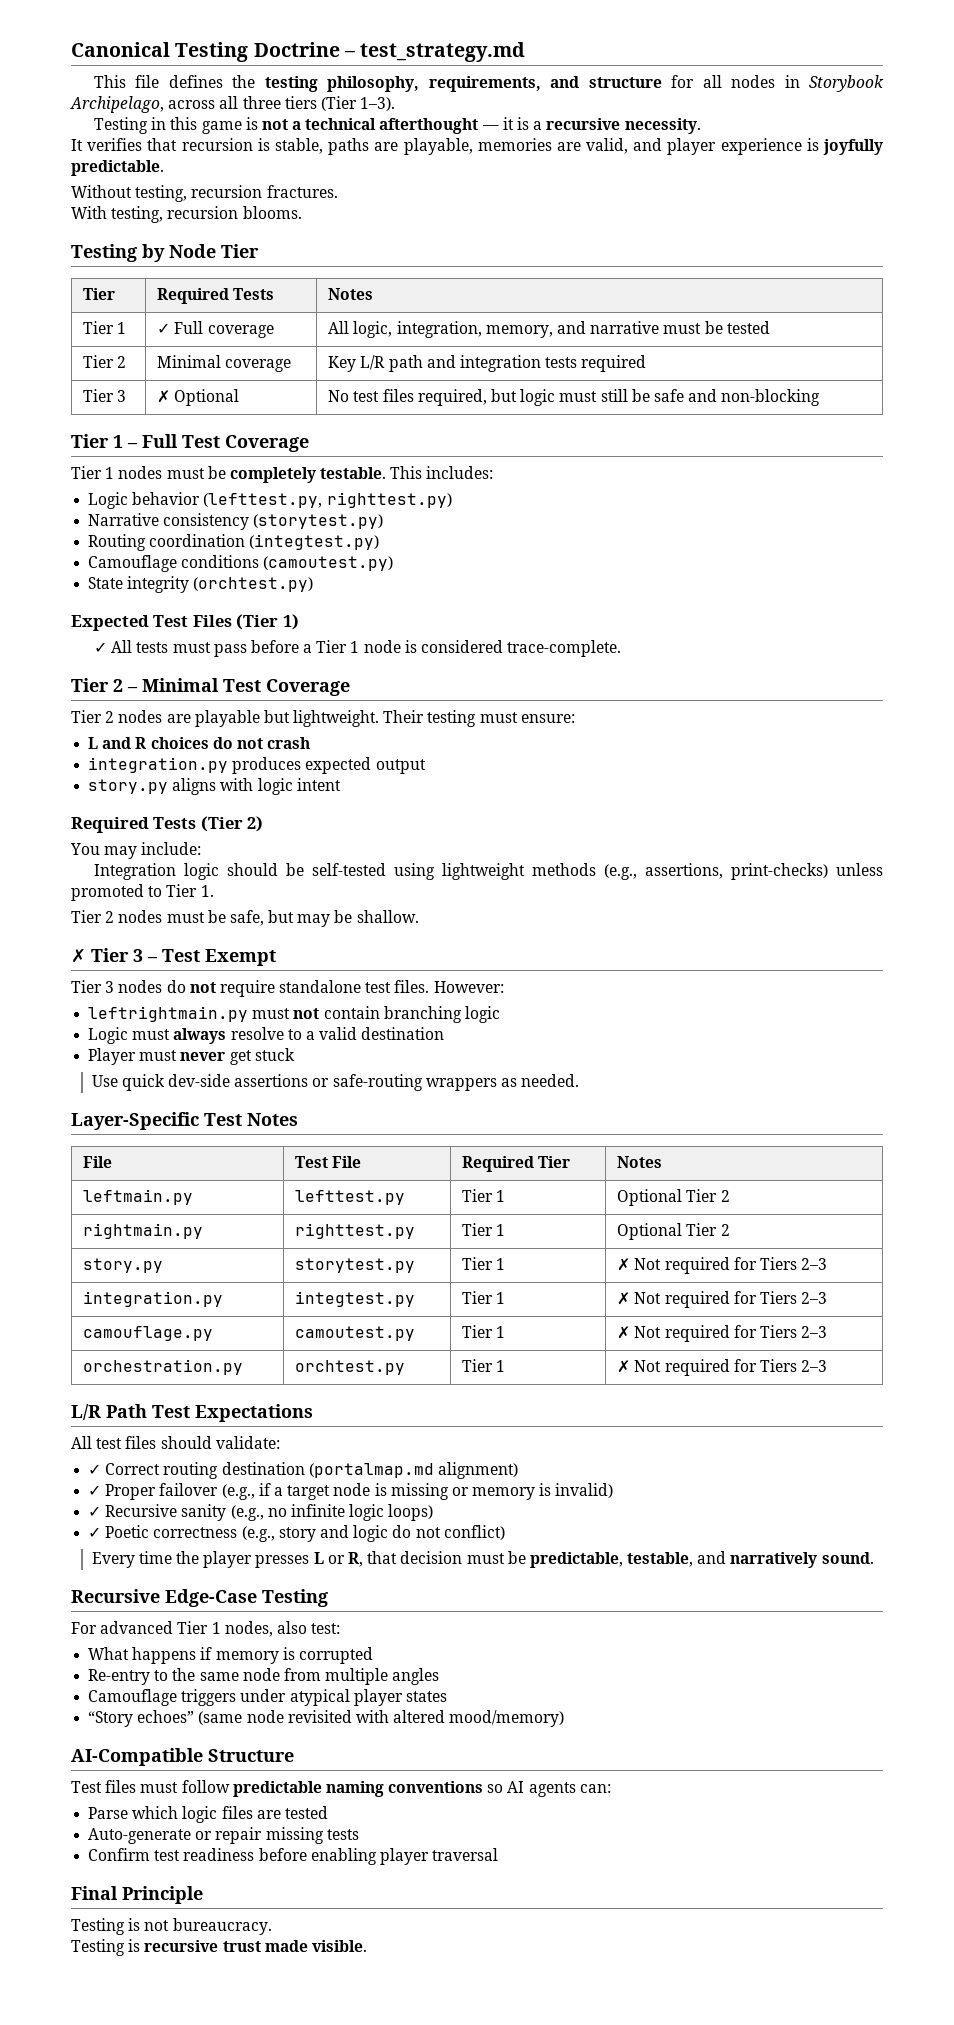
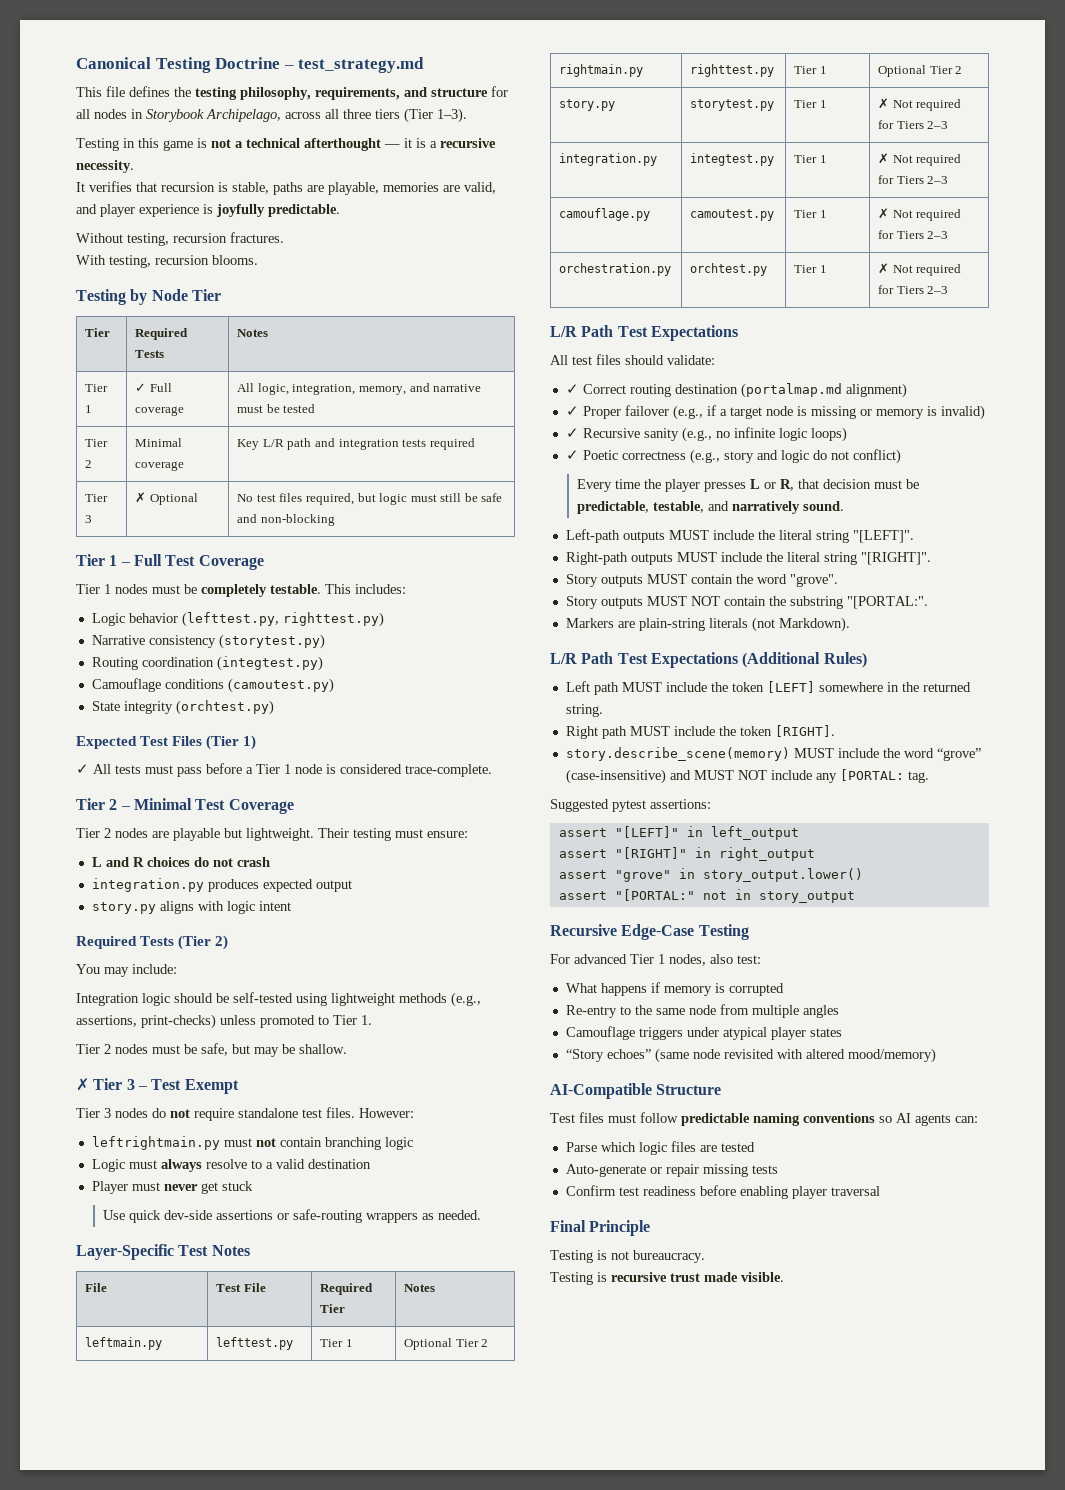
(874, 1558) none -> [565,529,914,543] [565,552,931,565] [565,574,838,587] [565,596,928,609] [565,617,850,632] [550,652,867,668] [565,681,971,695] [565,704,603,717] [565,725,835,739] [565,747,981,761] [565,769,929,784] [550,799,711,812] [558,826,799,840] [558,847,815,861] [558,868,863,882] [558,889,855,903] // Left-path outputs MUST include the literal string "[LEFT]". // Right-path outputs MUST include the literal string "[RIGHT]". // Story outputs MUST contain the word "grove". // Story outputs MUST NOT contain the substring "[PORTAL:". // Markers are plain-string literals (not Markdown). // L/R Path Test Expectations (Additional Rules) // Left path MUST include the token [LEFT] somewhere in the returned string. // Right path MUST include the token [RIGHT]. // story.describe_scene(memory) MUST include the word “grove” (case-insensitive) and MUST NOT include any [PORTAL: tag. // Suggested pytest assertions: // assert "[LEFT]" in left_output // assert "[RIGHT]" in right_output // assert "grove" in story_output.lower() // assert "[PORTAL:" not in story_output

